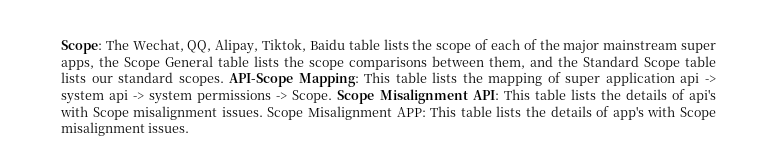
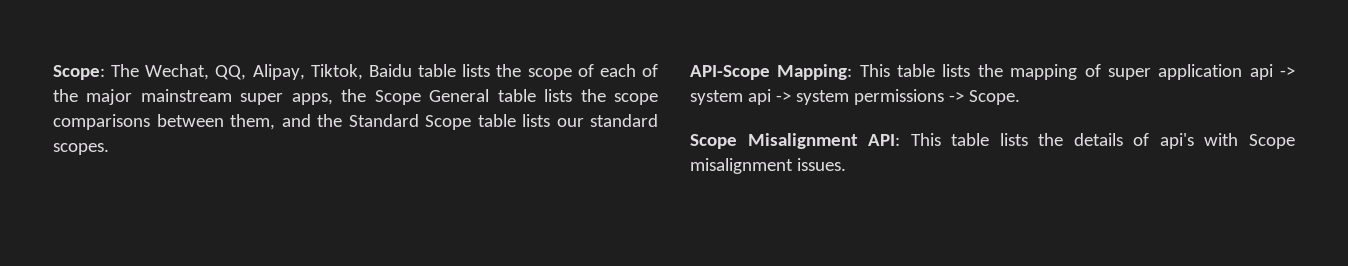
(224, 81) none -> (109, 149) //
(333, 96) none -> (1020, 97) //
[267,106,717,120] [61,122,190,136] Scope Misalignment APP: This table lists the details of app's with Scope misalignment issues. -> (846, 164) none

